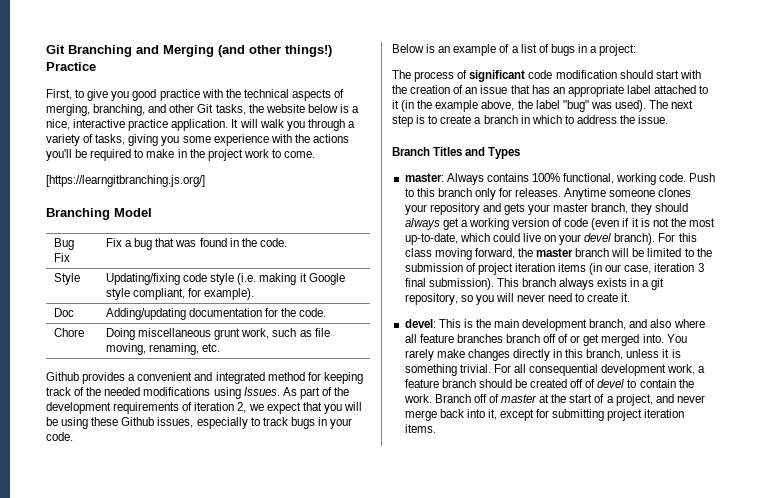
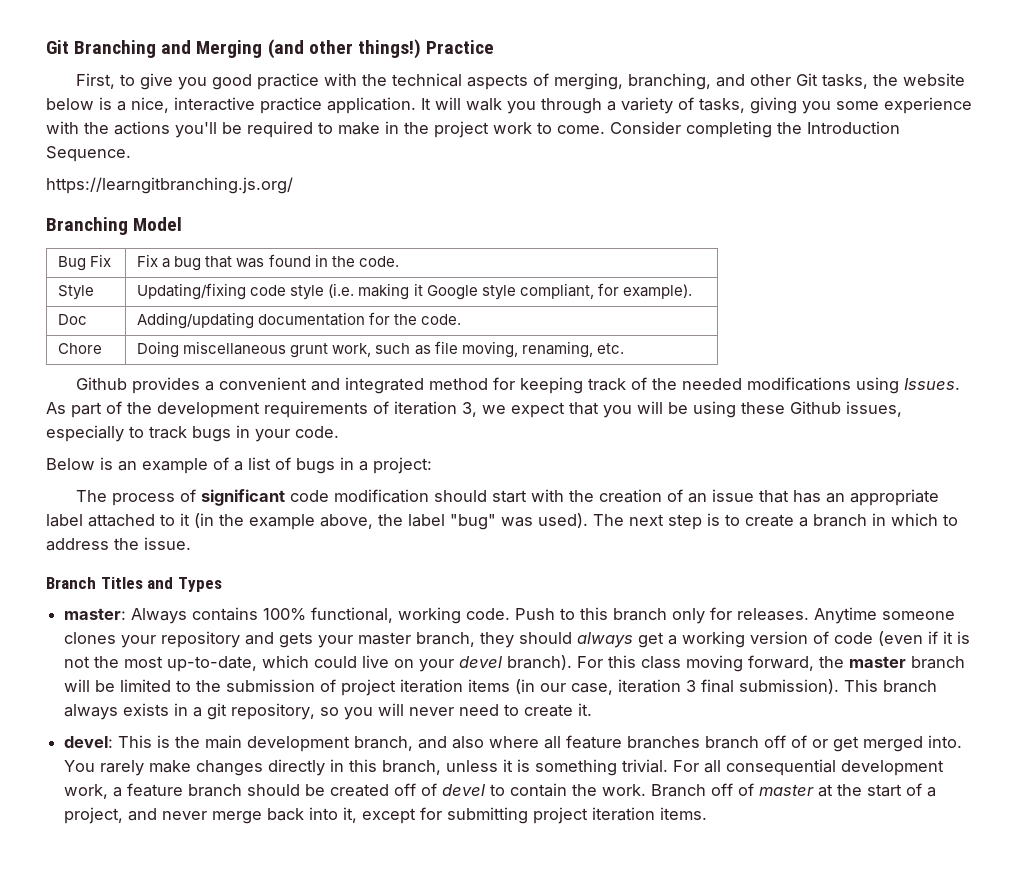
[46,175,205,187] // [https://learngitbranching.js.org/] -> [610,121,900,138] [46,146,131,162] [46,177,293,194] Consider completing the Introduction Sequence. // https://learngitbranching.js.org/
[237,402,247,413] 2, -> [462,402,477,417] 3,

